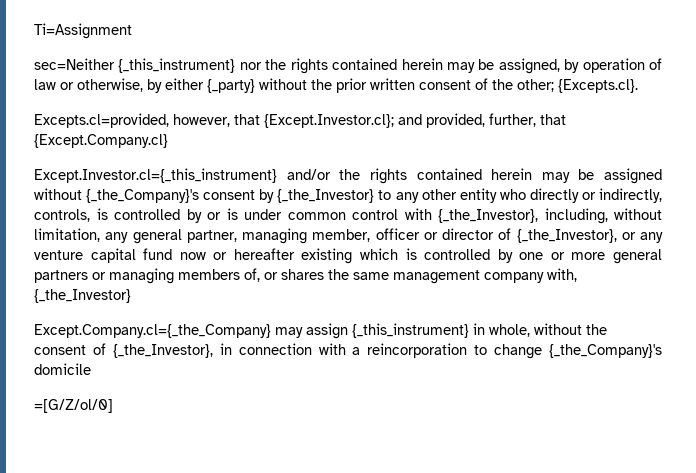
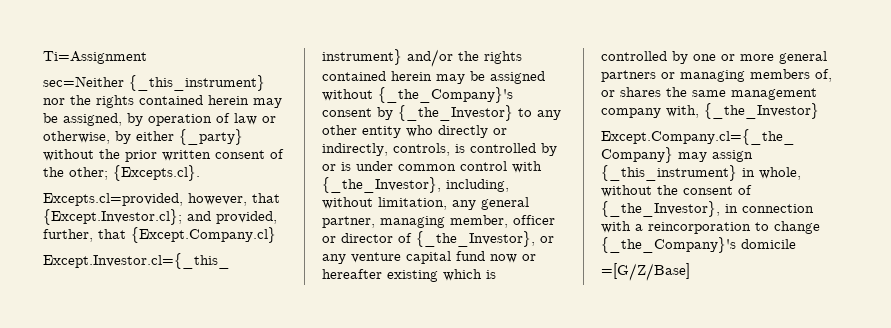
[34,399,113,413] =[G/Z/ol/0] -> [601,263,690,281] =[G/Z/Base]

